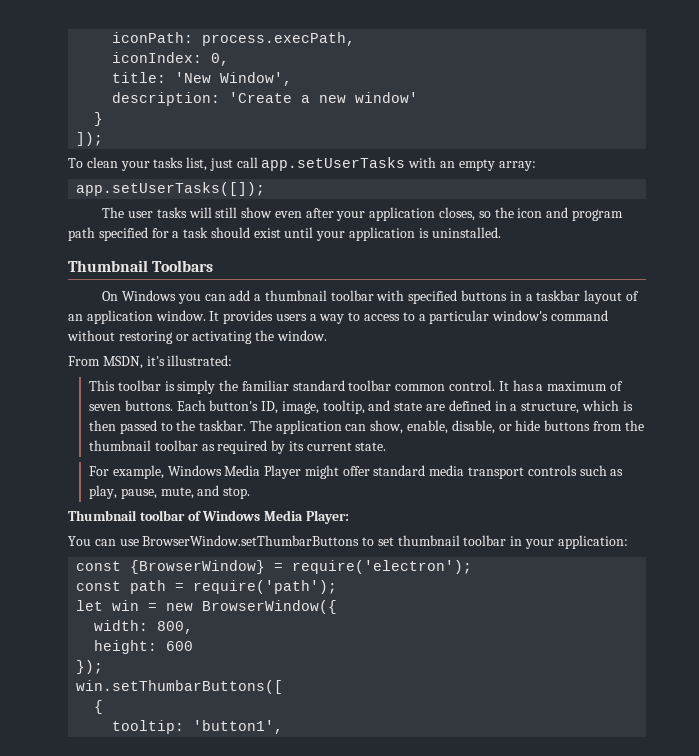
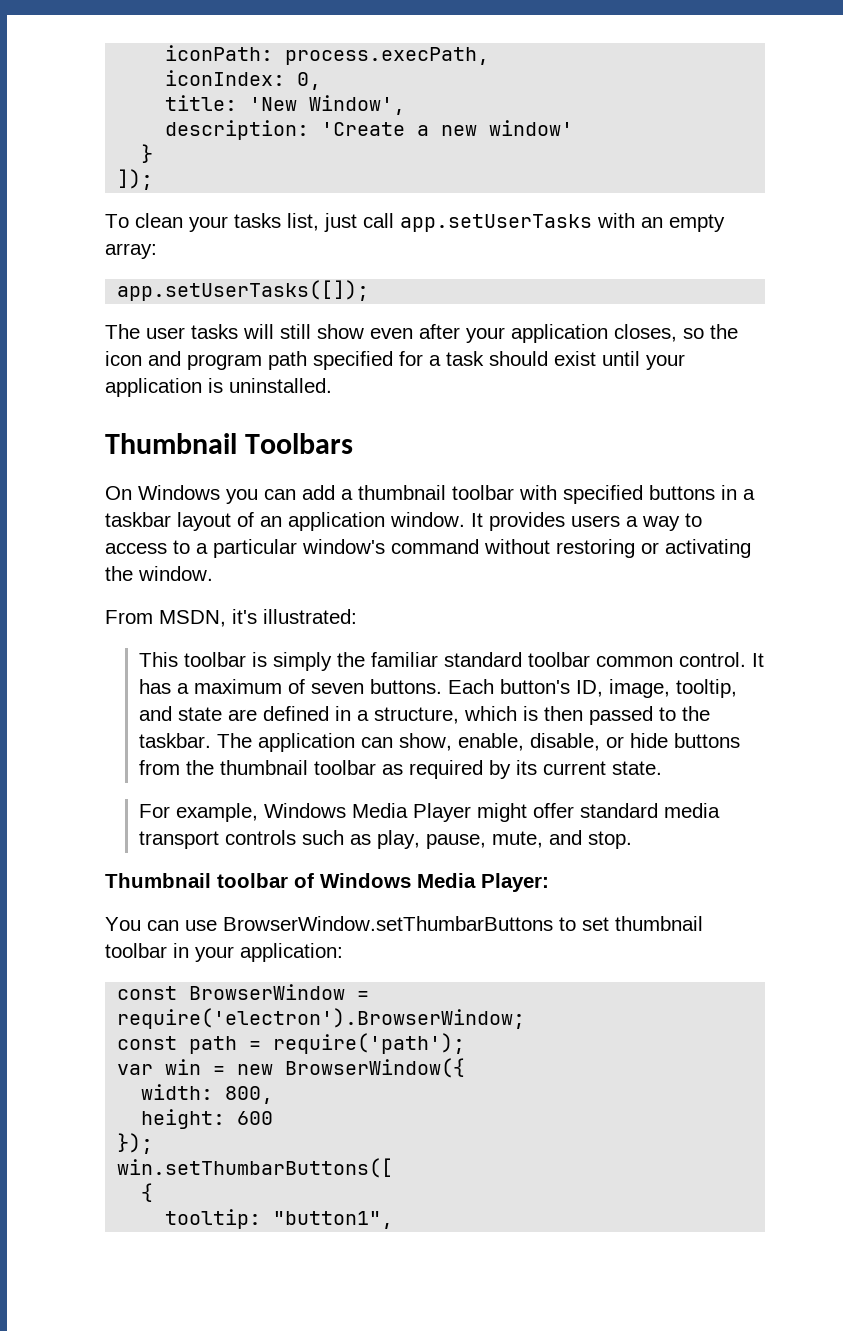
[130,560,473,574] {BrowserWindow} = require('electron'); -> [189,984,370,1000] [117,1008,526,1029] BrowserWindow = require('electron').BrowserWindow;
[76,600,104,611] let -> [117,1064,154,1075] var
[193,720,284,734] 'button1', -> [273,1211,394,1229] "button1",

